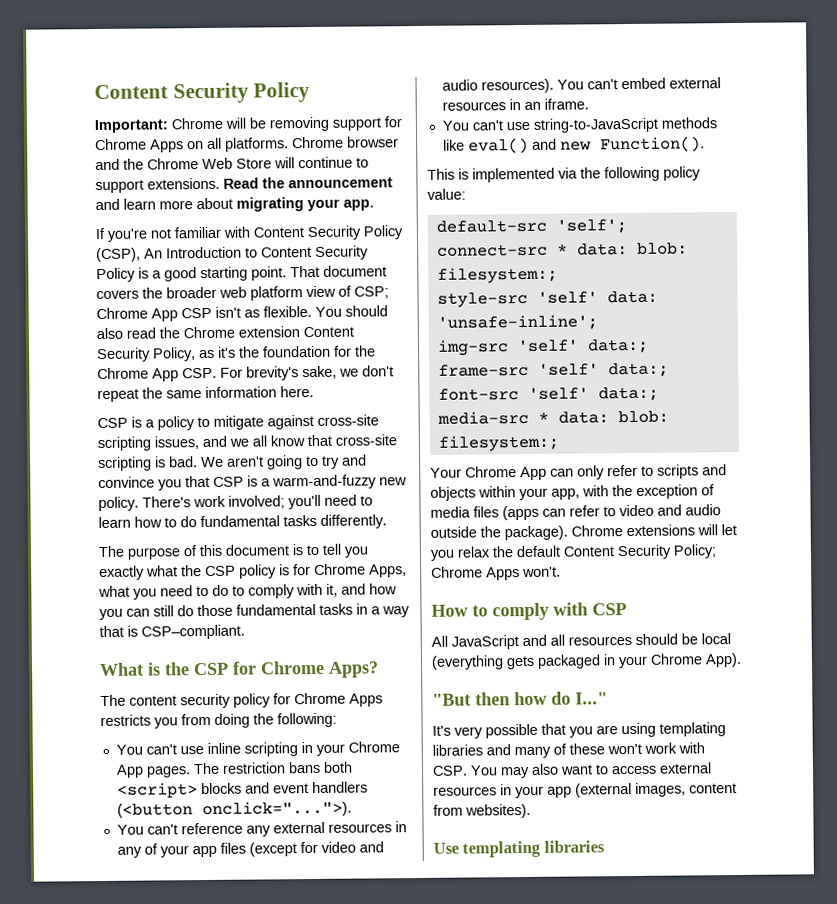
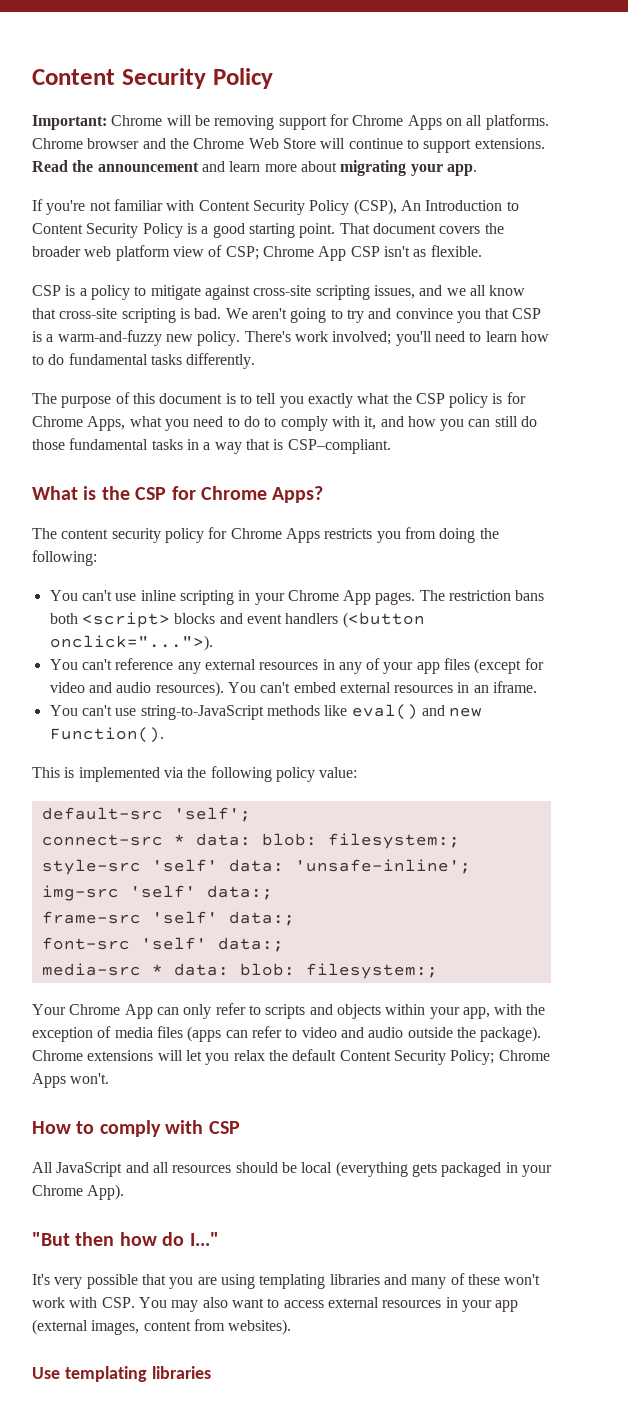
[315,305,388,317] [96,326,354,340] [97,345,376,363] [97,365,394,382] [97,385,314,403] You should also read the Chrome extension Content Security Policy, as it's the foundation for the Chrome App CSP. For brevity's sake, we don't repeat the same information here. -> (482, 251) none

